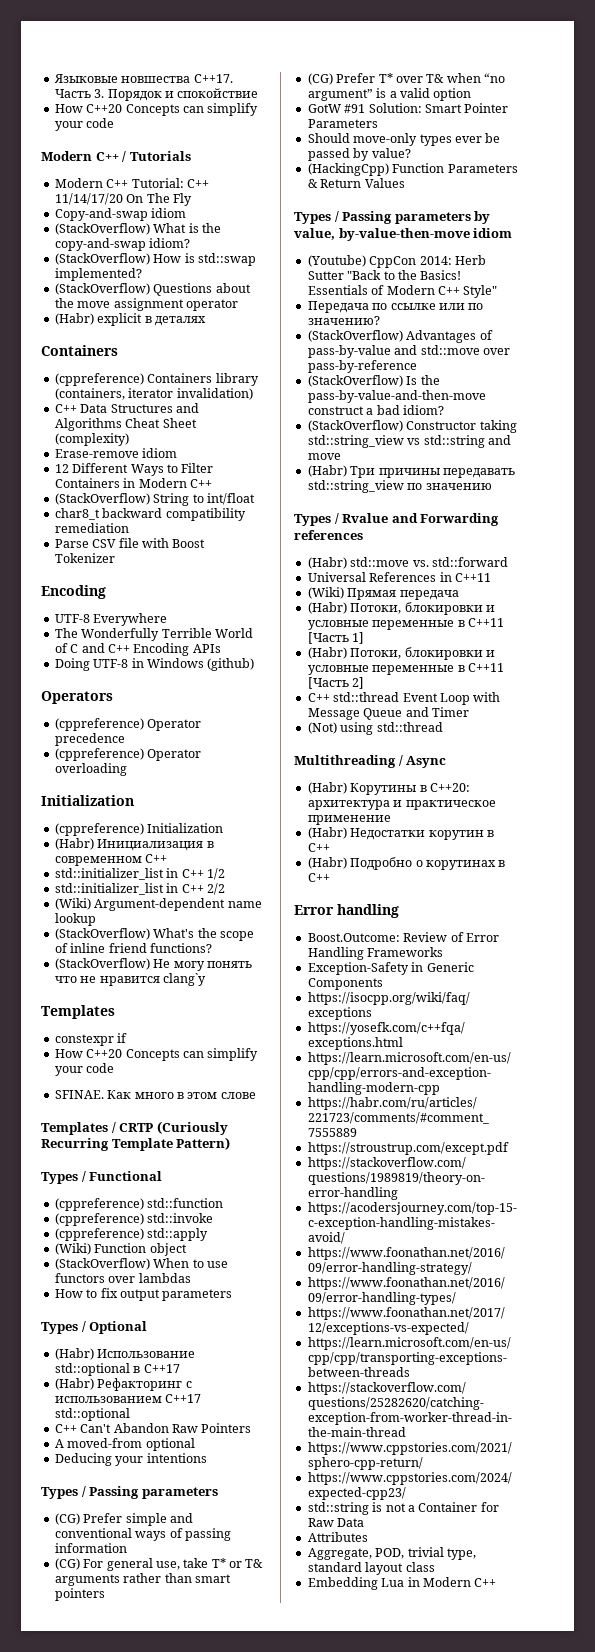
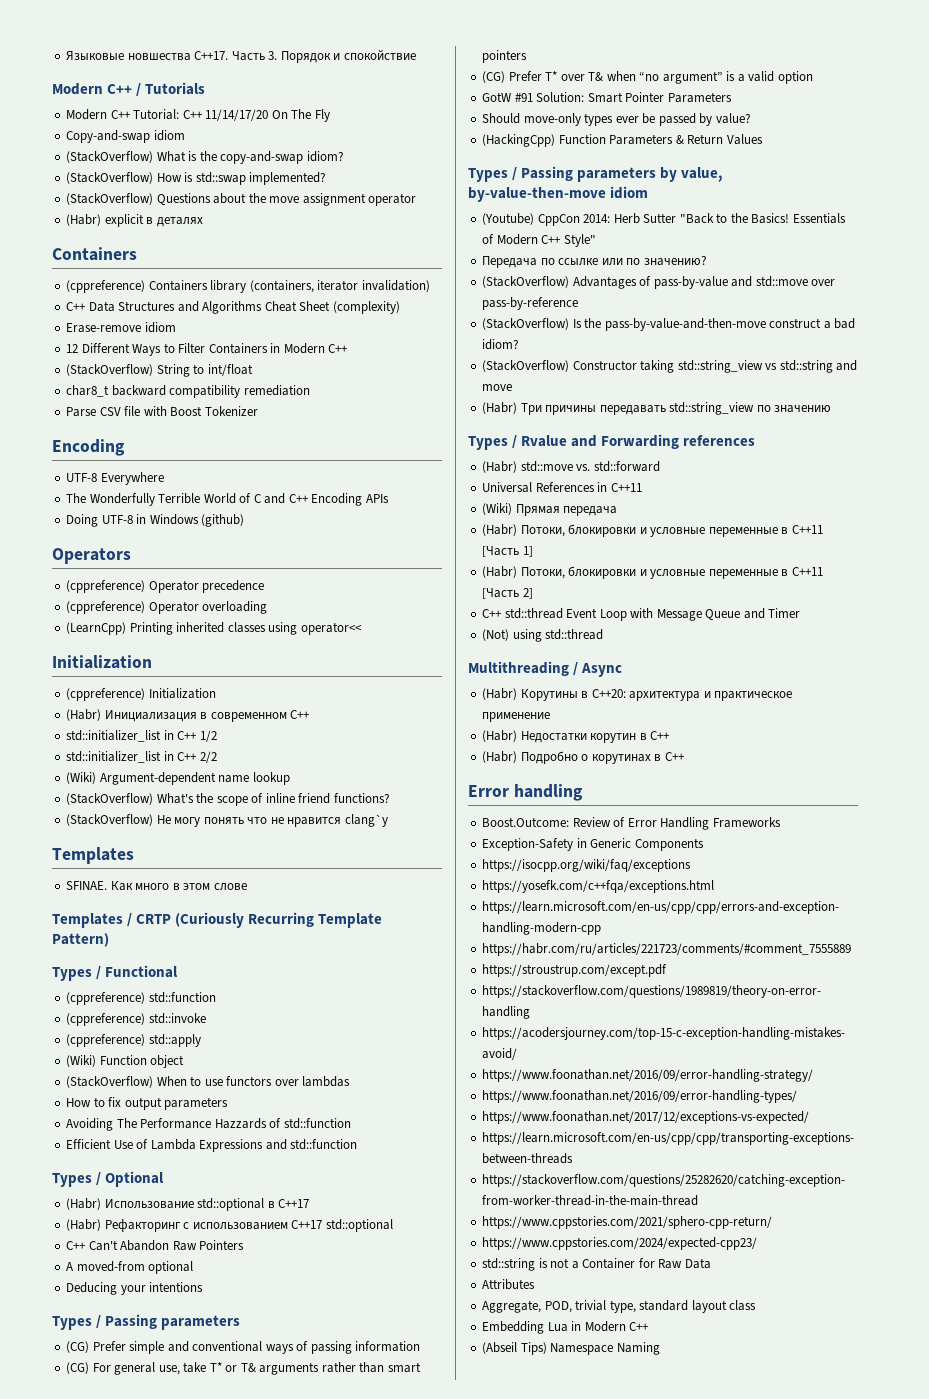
[54,103,259,116] [54,118,115,131] // How C++20 Concepts can simplify your code -> (416, 55) none
(127, 769) none -> [66,622,362,635] // (LearnCpp) Printing inherited classes using operator<<
[54,1033,128,1046] [54,1048,259,1061] [54,1063,115,1076] // constexpr if // How C++20 Concepts can simplify your code -> (134, 855) none
(233, 1295) none -> [66,1118,351,1131] [66,1139,358,1152] // Avoiding The Performance Hazzards of std::function // Efficient Use of Lambda Expressions and std::function
(497, 1582) none -> [482,1342,660,1355] // (Abseil Tips) Namespace Naming

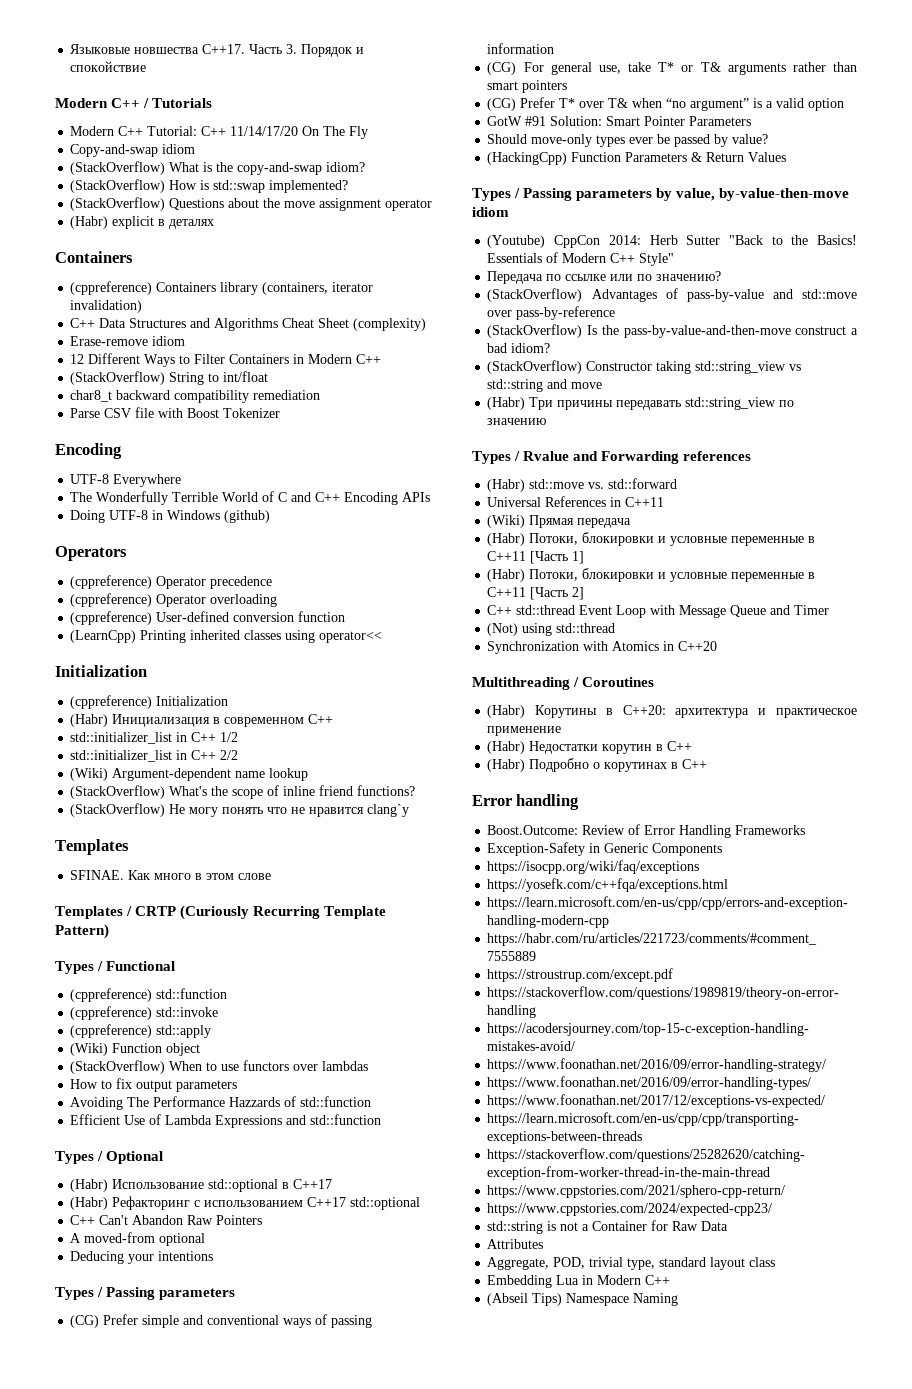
(268, 607) none -> [70,611,346,625] // (cppreference) User-defined conversion function
(604, 634) none -> [487,641,718,654] // Synchronization with Atomics in C++20
[581,663,623,677] Async -> [582,677,655,687] Coroutines

